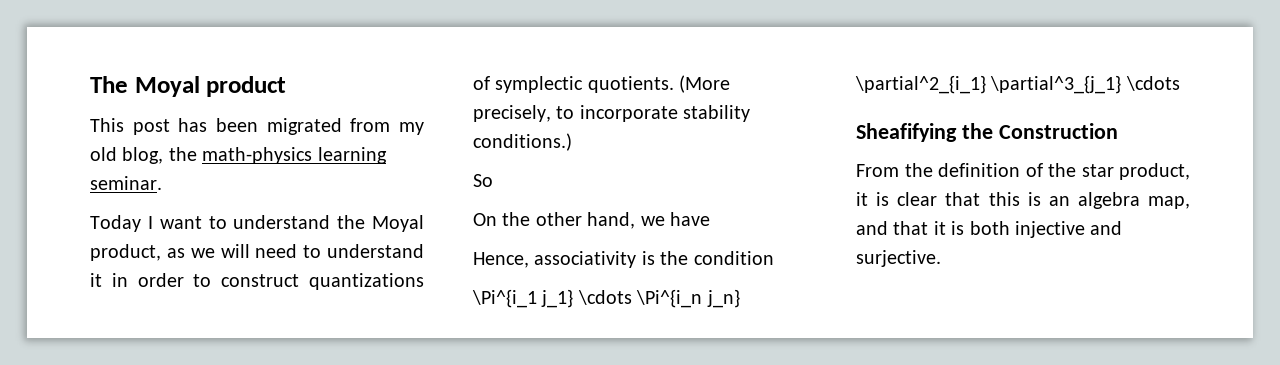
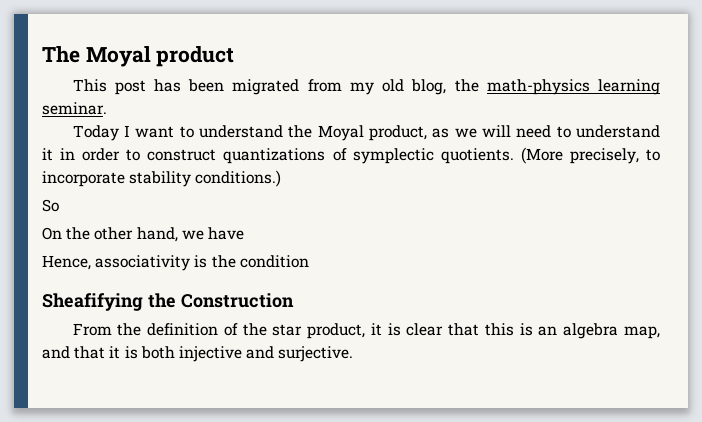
[472,289,740,308] [855,75,1180,94] // \Pi^{i_1 j_1} \cdots \Pi^{i_n j_n} \partial^2_{i_1} \partial^3_{j_1} \cdots -> (309, 261) none

